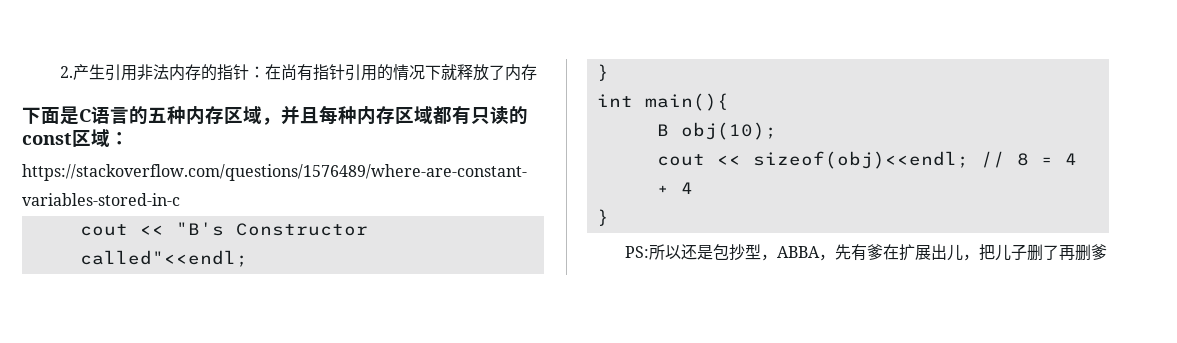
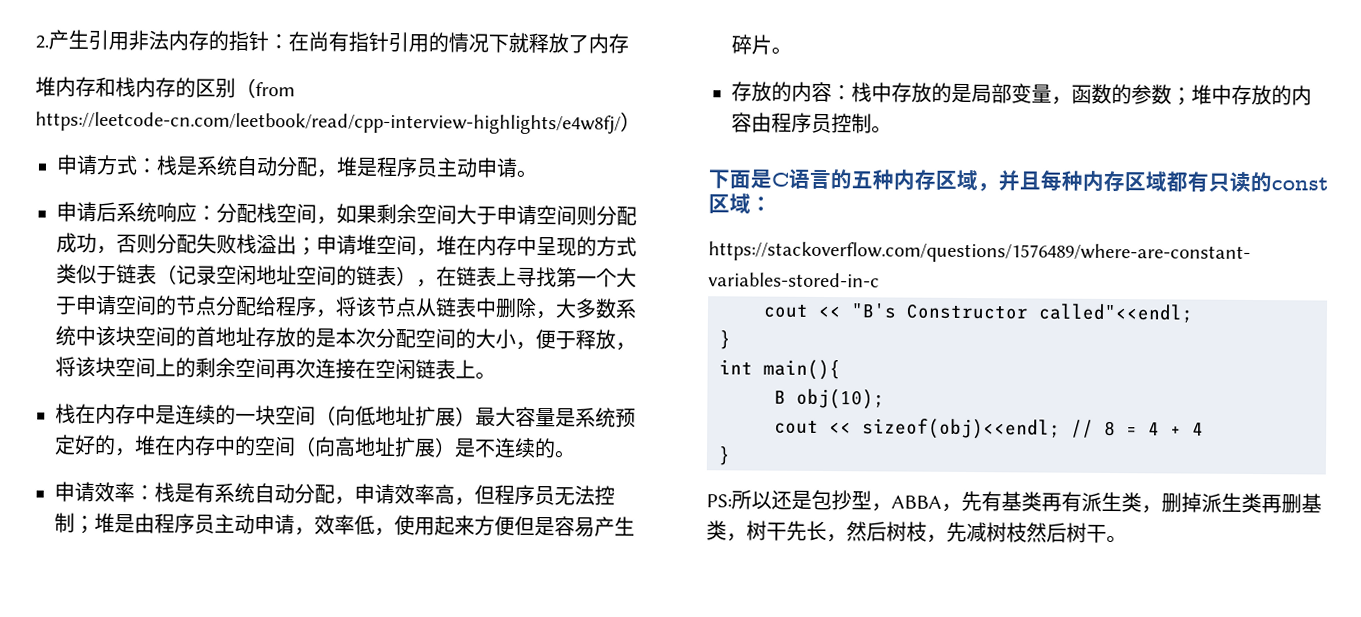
(538, 72) none -> [35,76,295,99] [35,111,641,135] [56,154,537,178] [56,201,637,226] [56,232,637,257] [56,263,637,288] [55,294,637,320] [55,325,636,351] [55,356,496,380] [55,403,636,428] [54,434,576,459] [54,481,615,506] [54,512,635,538] [731,34,792,55] [731,81,1312,106] [731,112,892,134] // 堆内存和栈内存的区别（from https://leetcode-cn.com/leetbook/read/cpp-interview-highlights/e4w8fj/） // 申请方式：栈是系统自动分配，堆是程序员主动申请。 // 申请后系统响应：分配栈空间，如果剩余空间大于申请空间则分配成功，否则分配失败栈溢出；申请堆空间，堆在内存中呈现的方式类似于链表（记录空闲地址空间的链表），在链表上寻找第一个大于申请空间的节点分配给程序，将该节点从链表中删除，大多数系统中该块空间的首地址存放的是本次分配空间的大小，便于释放，将该块空间上的剩余空间再次连接在空闲链表上。 // 栈在内存中是连续的一块空间（向低地址扩展）最大容量是系统预定好的，堆在内存中的空间（向高地址扩展）是不连续的。 // 申请效率：栈是有系统自动分配，申请效率高，但程序员无法控制；堆是由程序员主动申请，效率低，使用起来方便但是容易产生碎片。 // 存放的内容：栈中存放的是局部变量，函数的参数；堆中存放的内容由程序员控制。
[867,244,1108,261] 爹在扩展出儿，把儿子删了再删爹 -> [1001,491,1322,514] [706,520,1127,544] 基类再有派生类，删掉派生类再删基类，树干先长，然后树枝，先减树枝然后树干。

